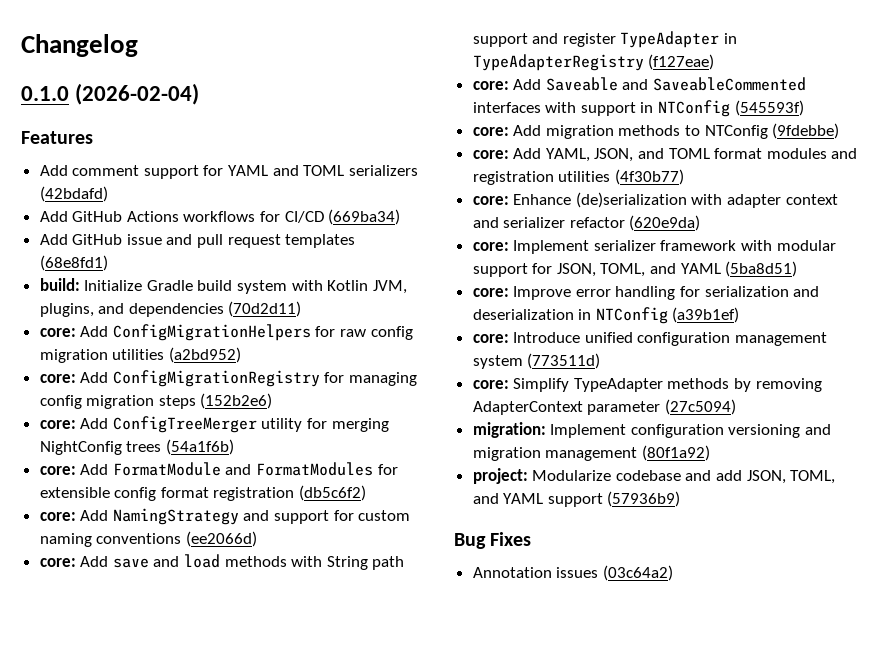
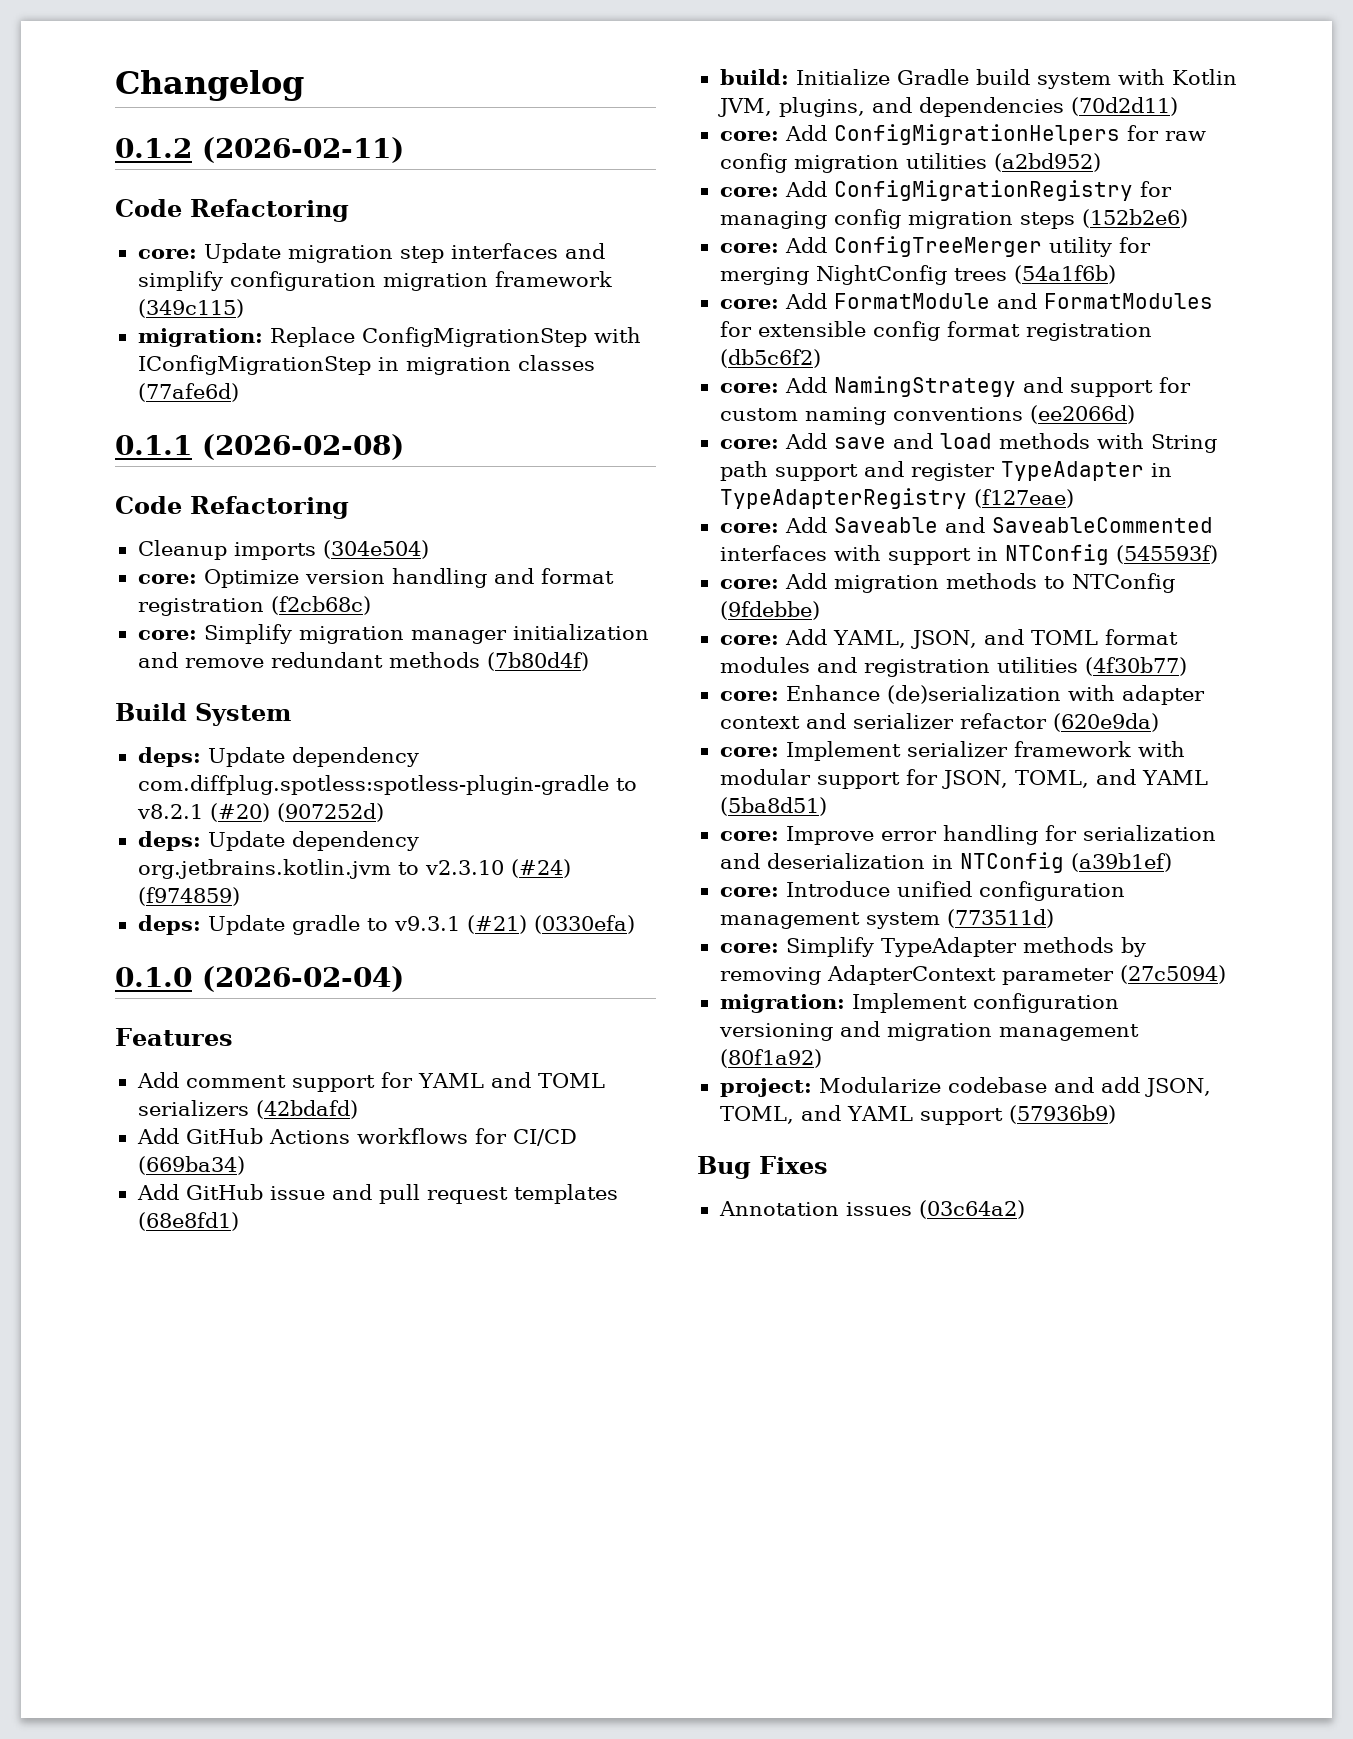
(138, 45) none -> [115,137,404,163] [115,199,349,222] [137,243,605,263] [137,271,612,291] [137,299,244,318] [137,327,641,347] [137,355,595,375] [137,383,239,402] [115,434,404,460] [115,496,349,519] [137,540,429,560] [137,568,614,588] [137,596,371,616] [137,624,649,644] [137,652,589,671] [115,703,291,726] [137,747,419,767] [137,775,637,795] [136,803,384,822] [137,831,419,851] [137,859,571,879] [137,887,240,906] [137,915,635,935] // 0.1.2 (2026-02-11) // Code Refactoring // core: Update migration step interfaces and simplify configuration migration framework (349c115) // migration: Replace ConfigMigrationStep with IConfigMigrationStep in migration classes (77afe6d) // 0.1.1 (2026-02-08) // Code Refactoring // Cleanup imports (304e504) // core: Optimize version handling and format registration (f2cb68c) // core: Simplify migration manager initialization and remove redundant methods (7b80d4f) // Build System // deps: Update dependency com.diffplug.spotless:spotless-plugin-gradle to v8.2.1 (#20) (907252d) // deps: Update dependency org.jetbrains.kotlin.jvm to v2.3.10 (#24) (f974859) // deps: Update gradle to v9.3.1 (#21) (0330efa)

